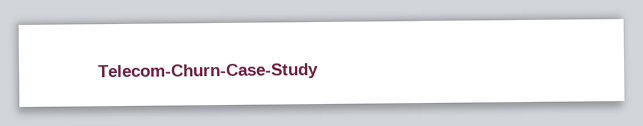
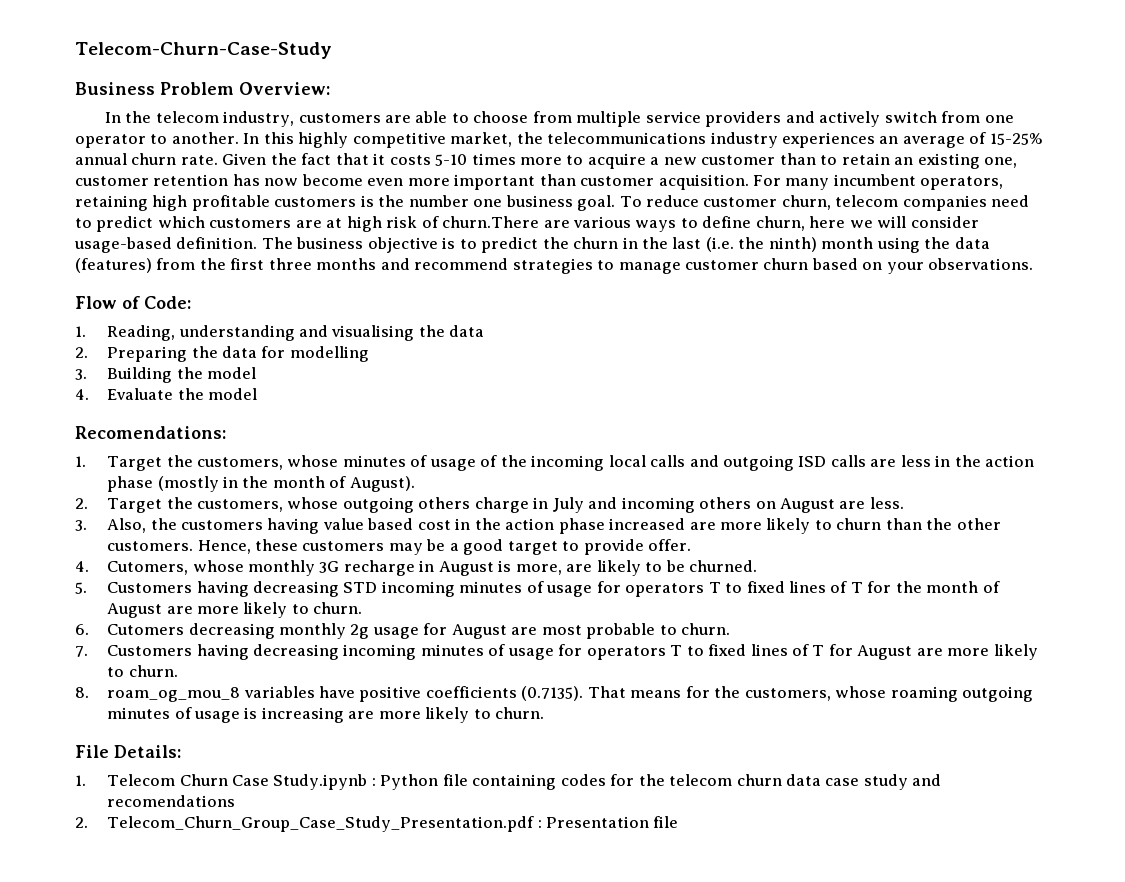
(319, 72) none -> [75,82,330,95] [104,111,1014,127] [75,132,1043,148] [75,153,1018,169] [75,174,1004,190] [75,195,1030,211] [75,216,979,232] [74,237,990,253] [75,258,1034,274] [75,296,191,309] [75,325,485,341] [75,346,369,362] [75,367,257,383] [75,388,258,400] [75,426,226,439] [75,455,1035,471] [107,476,415,492] [75,497,904,513] [75,518,1001,534] [107,539,692,555] [75,560,758,576] [75,581,1000,597] [107,602,363,618] [75,623,731,639] [75,644,1038,660] [107,665,178,677] [75,686,1034,702] [107,707,545,723] [75,745,181,758] [75,774,942,790] [107,795,236,807] [75,816,679,832] // Business Problem Overview: // In the telecom industry, customers are able to choose from multiple service providers and actively switch from one operator to another. In this highly competitive market, the telecommunications industry experiences an average of 15-25% annual churn rate. Given the fact that it costs 5-10 times more to acquire a new customer than to retain an existing one, customer retention has now become even more important than customer acquisition. For many incumbent operators, retaining high profitable customers is the number one business goal. To reduce customer churn, telecom companies need to predict which customers are at high risk of churn.There are various ways to define churn, here we will consider usage-based definition. The business objective is to predict the churn in the last (i.e. the ninth) month using the data (features) from the first three months and recommend strategies to manage customer churn based on your observations. // Flow of Code: // 1. Reading, understanding and visualising the data // 2. Preparing the data for modelling // 3. Building the model // 4. Evaluate the model // Recomendations: // 1. Target the customers, whose minutes of usage of the incoming local calls and outgoing ISD calls are less in the action phase (mostly in the month of August). // 2. Target the customers, whose outgoing others charge in July and incoming others on August are less. // 3. Also, the customers having value based cost in the action phase increased are more likely to churn than the other customers. Hence, these customers may be a good target to provide offer. // 4. Cutomers, whose monthly 3G recharge in August is more, are likely to be churned. // 5. Customers having decreasing STD incoming minutes of usage for operators T to fixed lines of T for the month of August are more likely to churn. // 6. Cutomers decreasing monthly 2g usage for August are most probable to churn. // 7. Customers having decreasing incoming minutes of usage for operators T to fixed lines of T for August are more likely to churn. // 8. roam_og_mou_8 variables have positive coefficients (0.7135). That means for the customers, whose roaming outgoing minutes of usage is increasing are more likely to churn. // File Details: // 1. Telecom Churn Case Study.ipynb : Python file containing codes for the telecom churn data case study and recomendations // 2. Telecom_Churn_Group_Case_Study_Presentation.pdf : Presentation file

